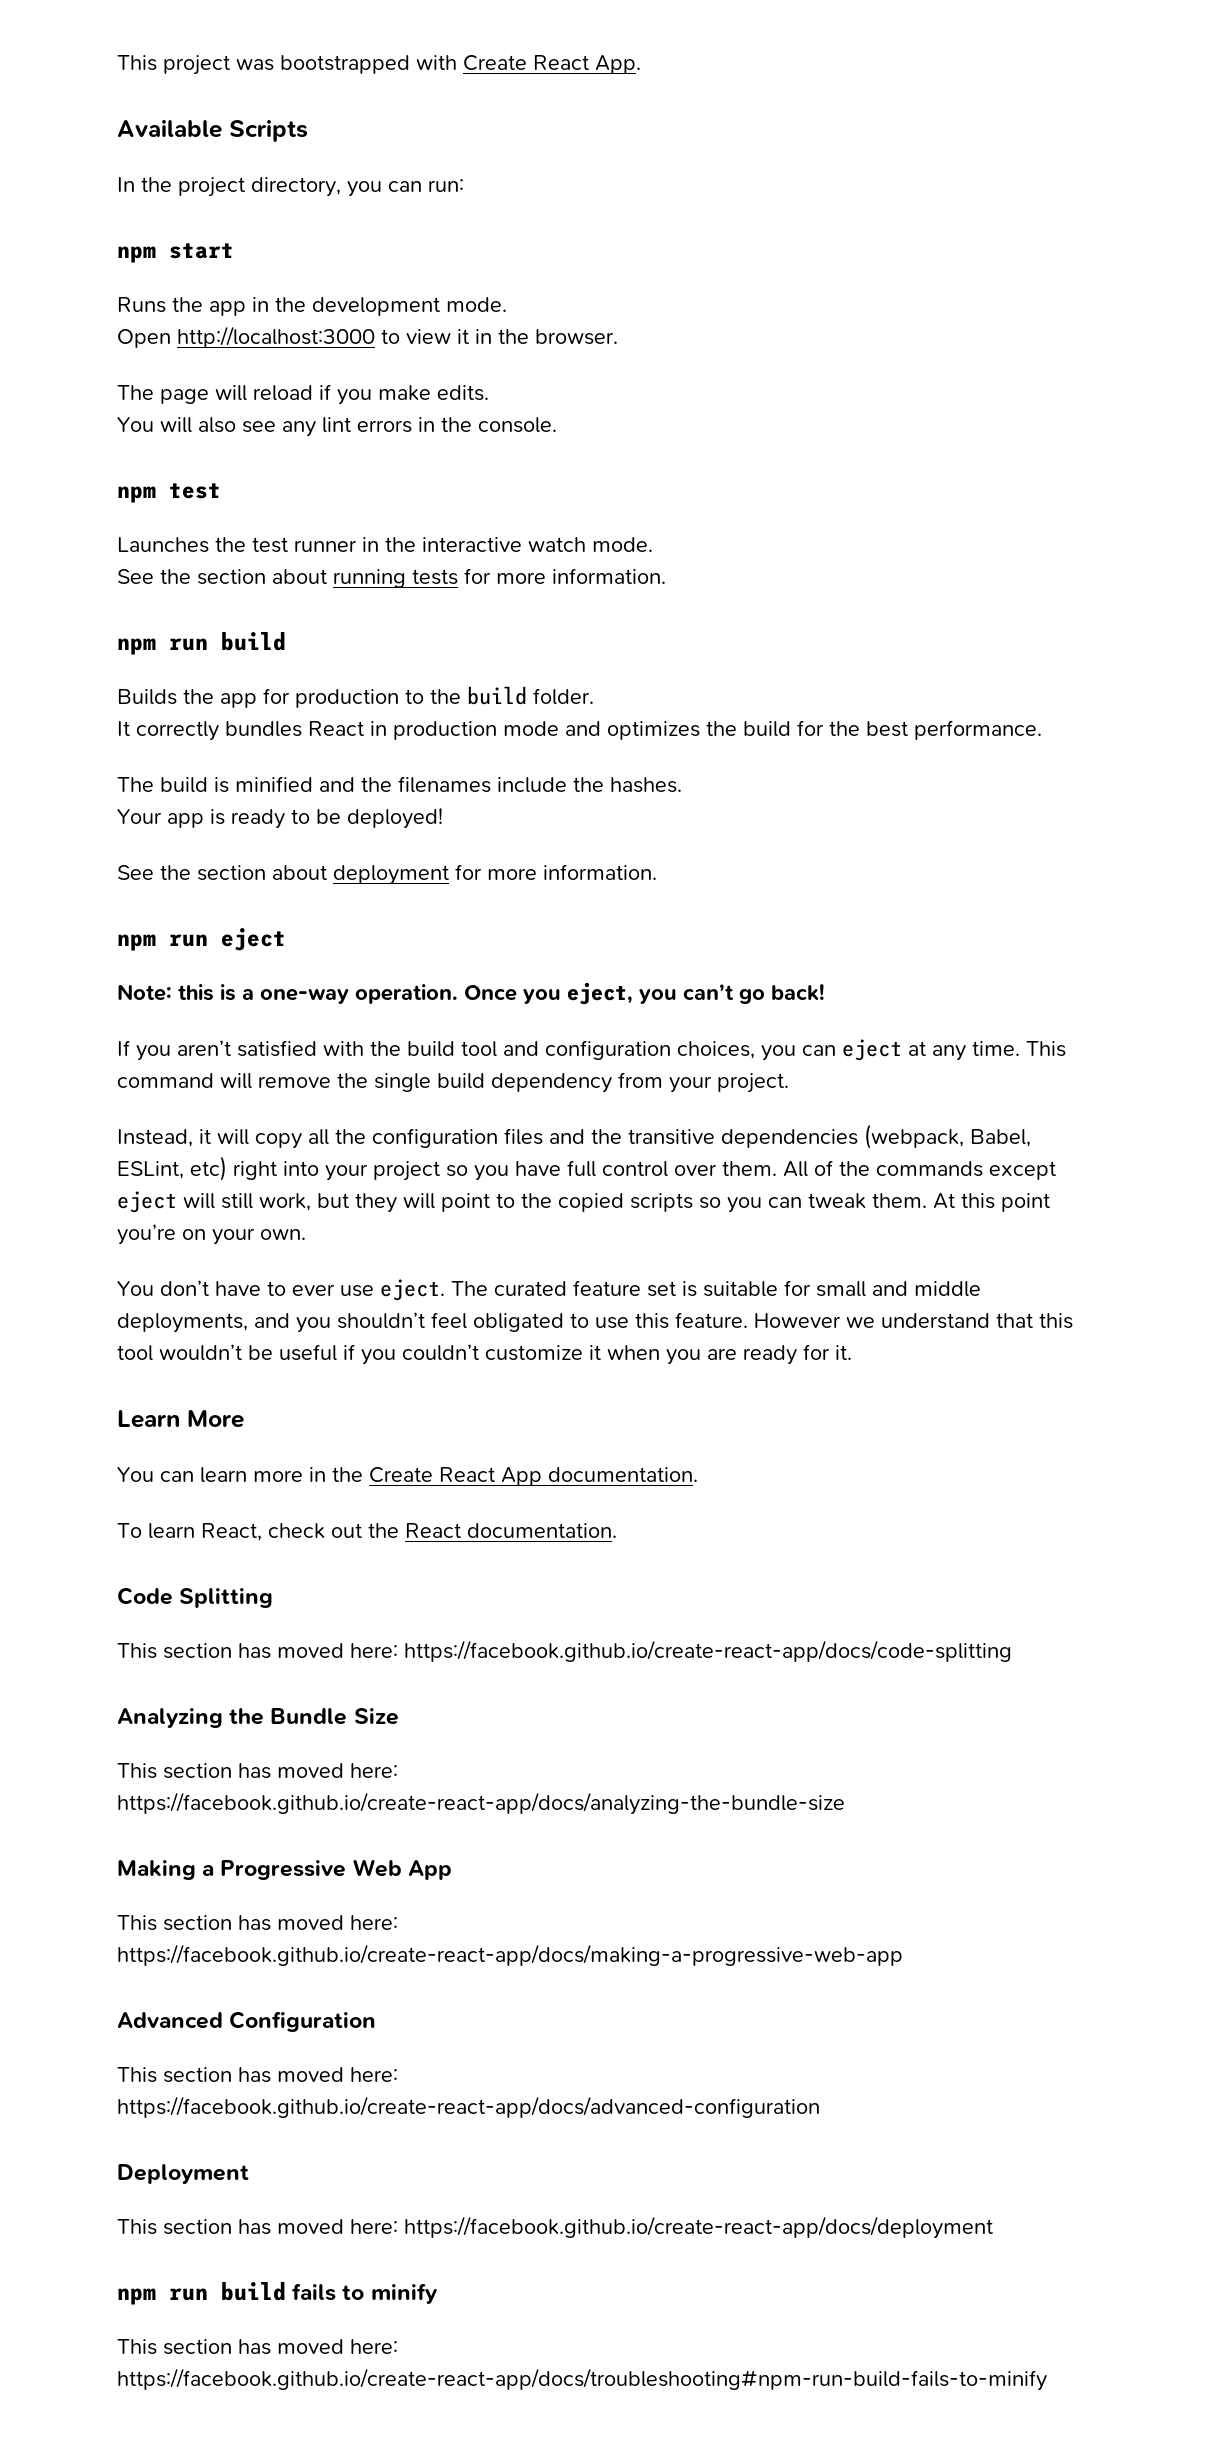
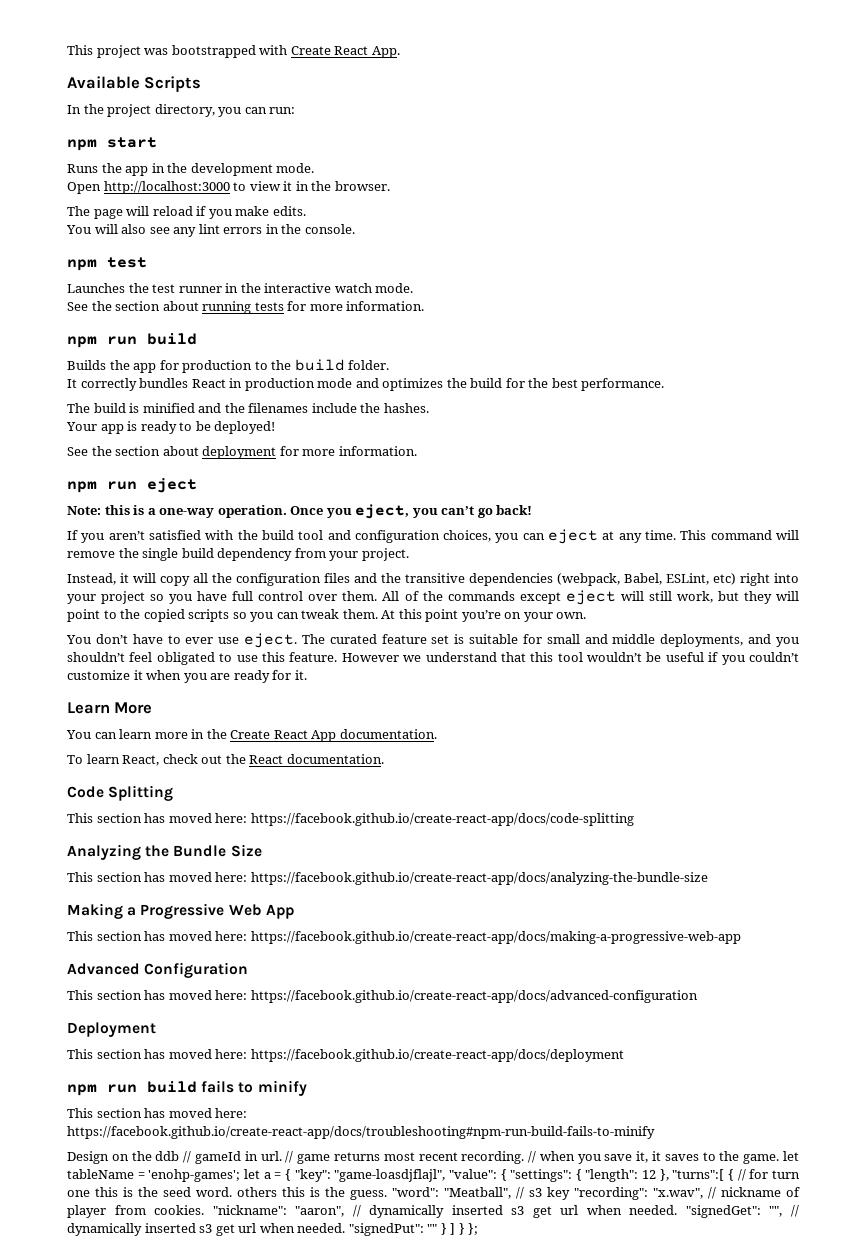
(1047, 2379) none -> [67,1151,799,1164] [67,1169,800,1182] [67,1187,800,1200] [67,1205,799,1218] [67,1223,479,1236] // Design on the ddb // gameId in url. // game returns most recent recording. // when you save it, it saves to the game. let tableName = 'enohp-games'; let a = { "key": "game-loasdjflajl", "value": { "settings": { "length": 12 }, "turns":[ { // for turn one this is the seed word. others this is the guess. "word": "Meatball", // s3 key "recording": "x.wav", // nickname of player from cookies. "nickname": "aaron", // dynamically inserted s3 get url when needed. "signedGet": "", // dynamically inserted s3 get url when needed. "signedPut": "" } ] } };

